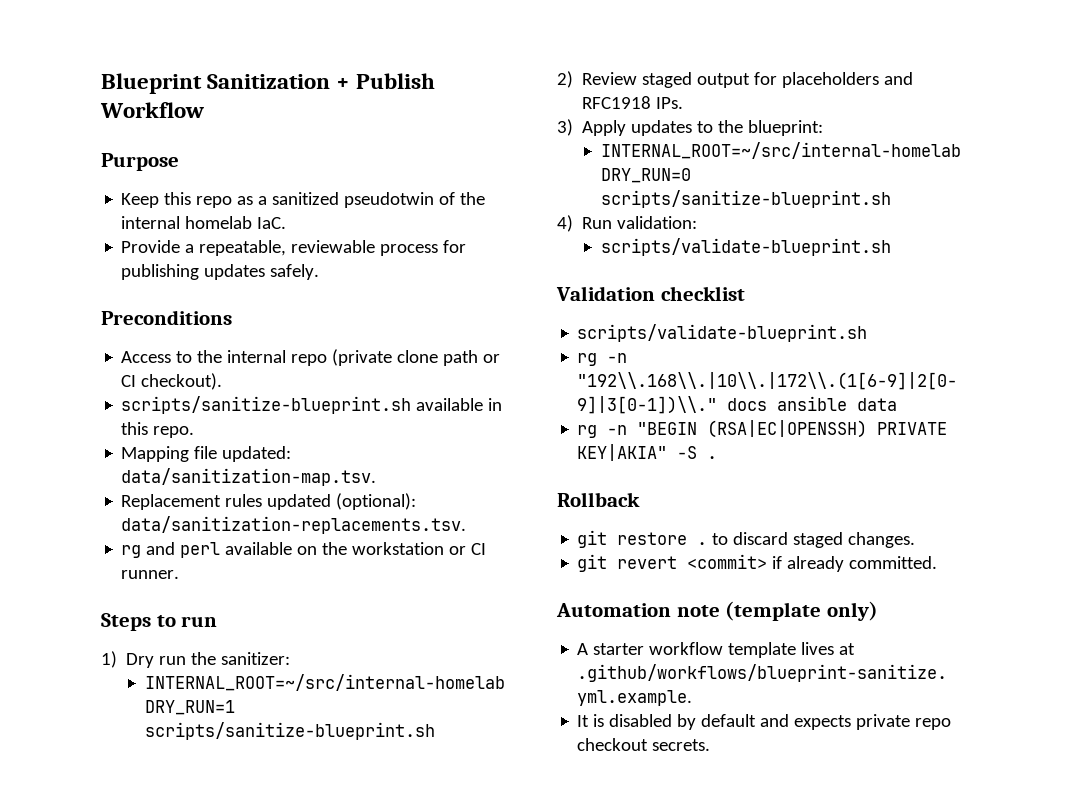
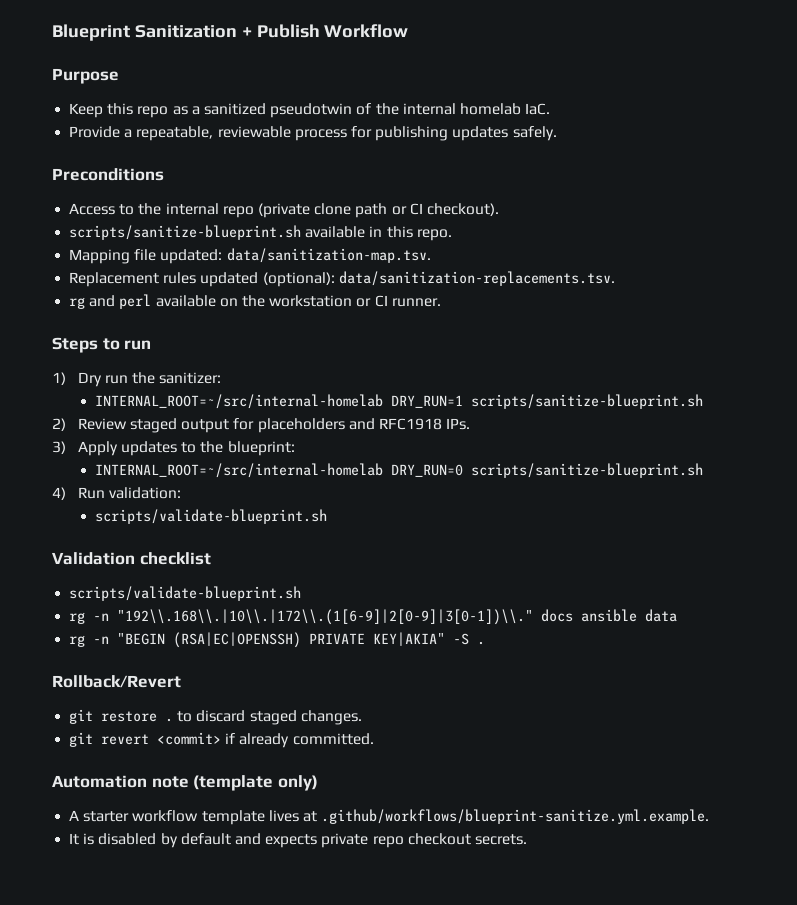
[557,492,640,507] Rollback -> [52,675,181,688] Rollback/Revert

